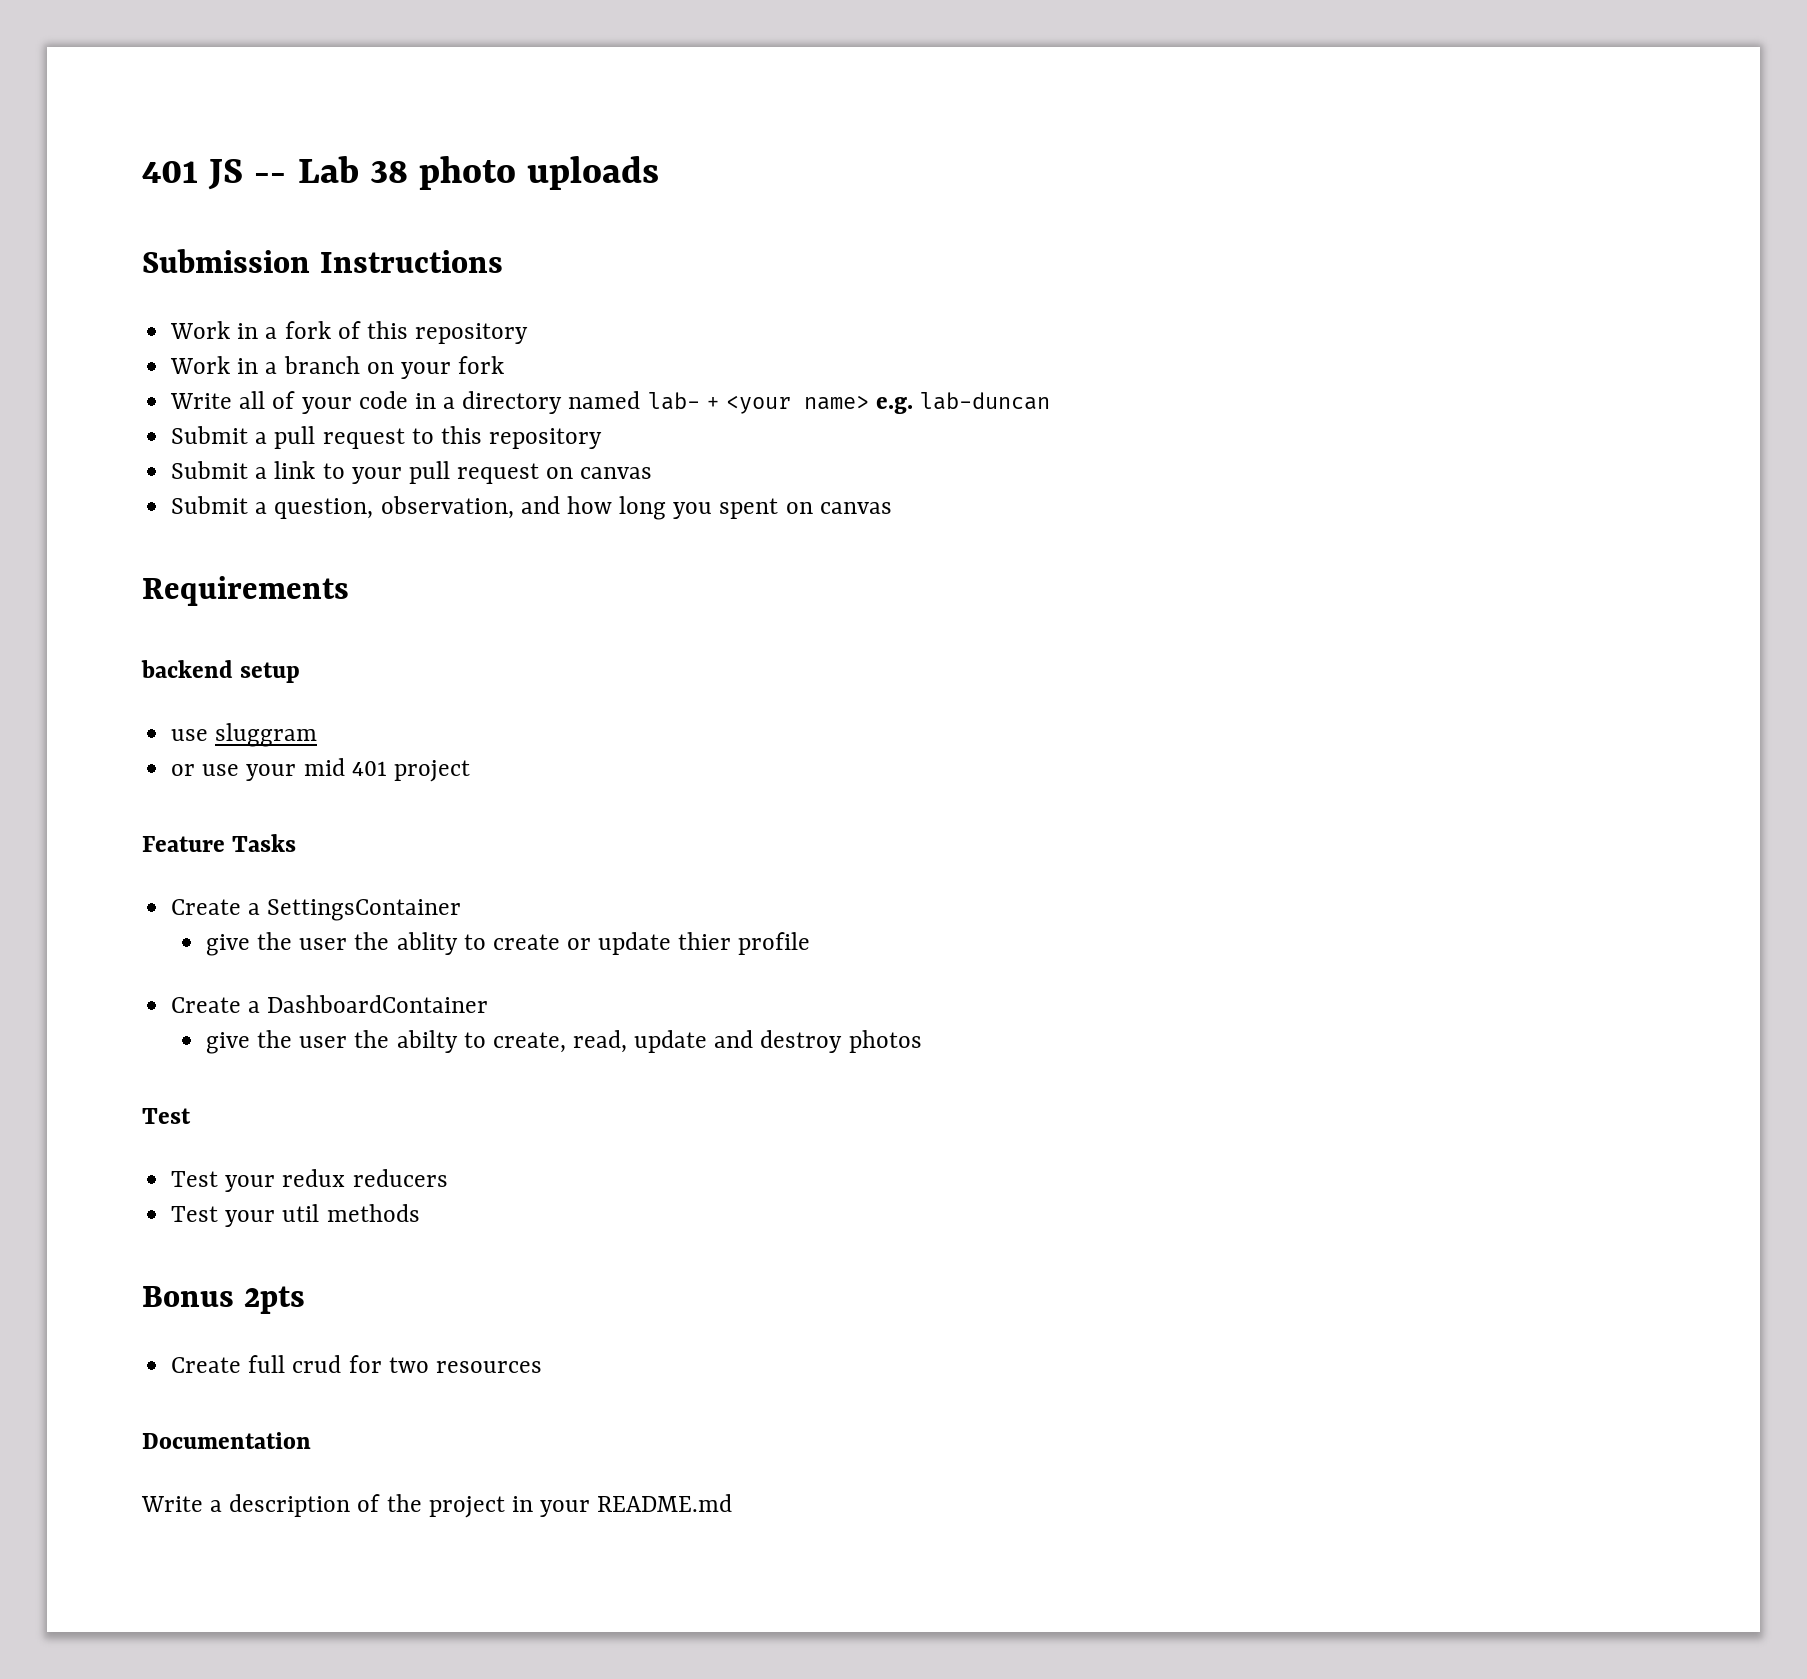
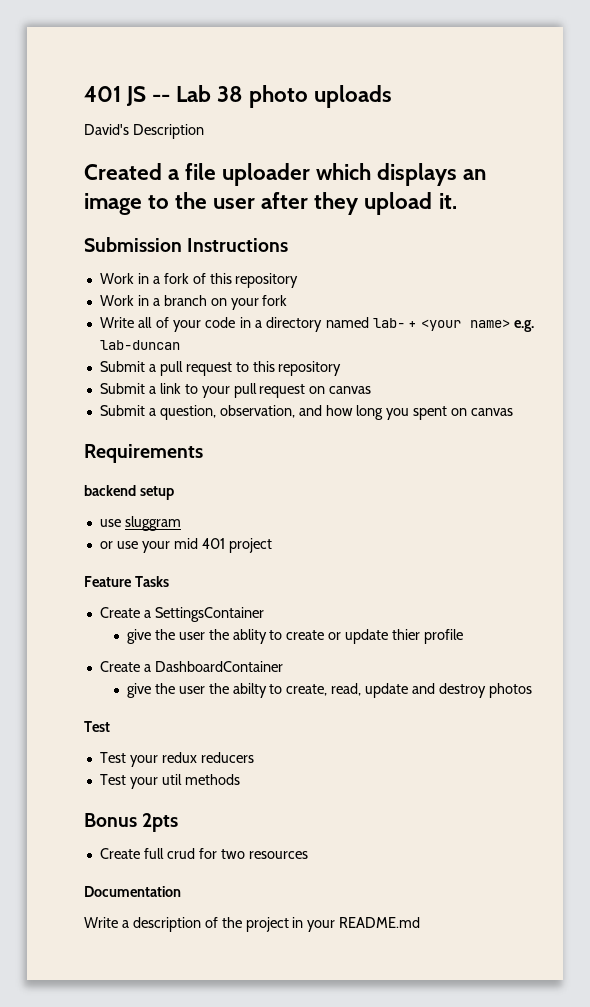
(660, 173) none -> [84,124,204,139] [84,163,487,186] [84,192,457,215] // David's Description // Created a file uploader which displays an image to the user after they upload it.

